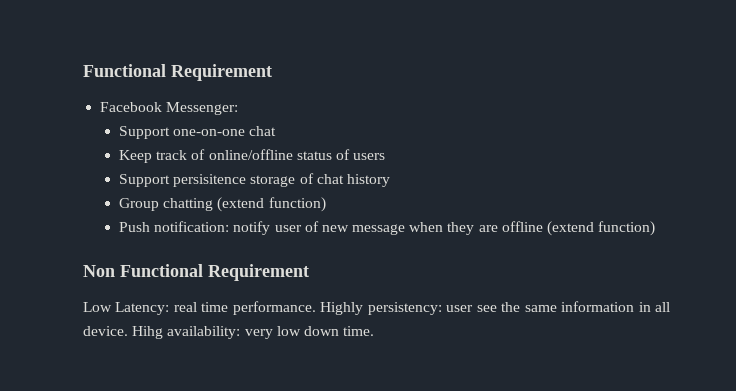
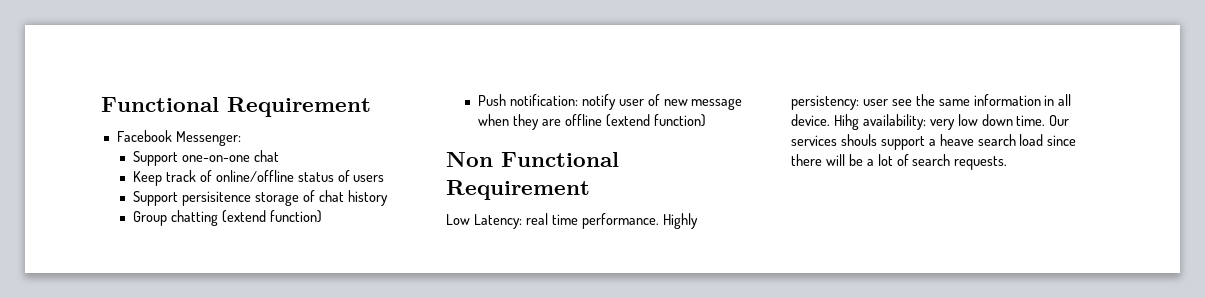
(375, 331) none -> [1049,115,1070,126] [791,134,1077,150] [791,154,1008,170] Our services shouls support a heave search load since there will be a lot of search requests.

